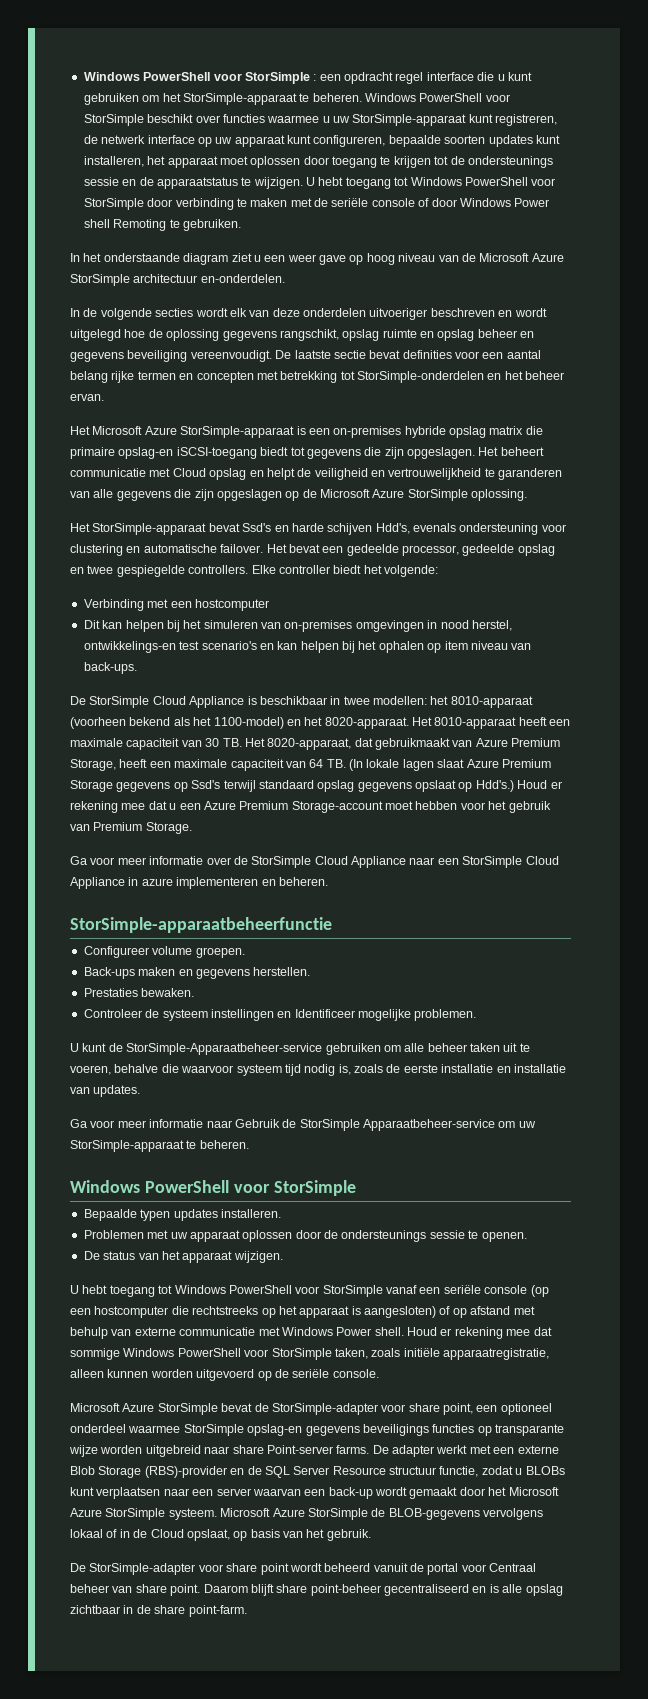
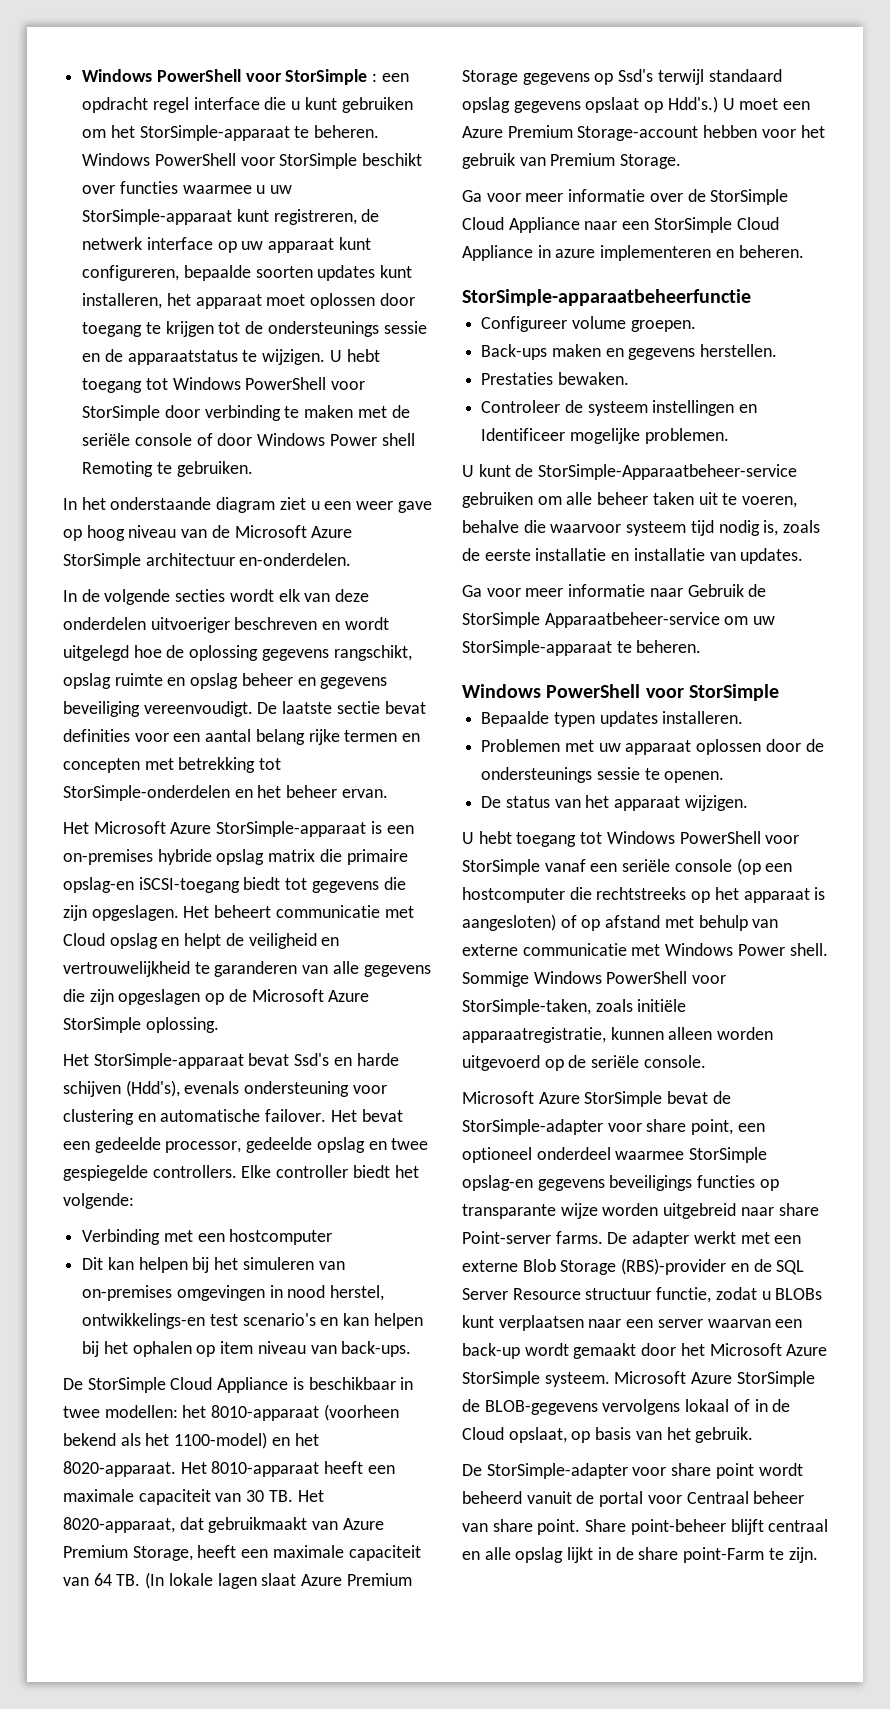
[375,523,410,534] Hdd's, -> [125,1080,180,1097] (Hdd's),
[517,780,562,789] [70,801,177,813] Houd er rekening mee dat u -> [722,98,779,110] U moet
[385,801,413,810] moet -> (699, 133) none
[407,1327,552,1339] [70,1348,368,1360] Houd er rekening mee dat sommige Windows PowerShell voor StorSimple taken, -> [462,971,727,987] [462,999,591,1015] Sommige Windows PowerShell voor StorSimple-taken,
[70,1369,149,1378] alleen kunnen -> [610,1027,713,1040] kunnen alleen
[203,1584,499,1596] Daarom blijft share point-beheer gecentraliseerd en is -> [585,1519,829,1535] [462,1551,480,1560] Share point-beheer blijft centraal en
[70,1605,120,1614] zichtbaar -> [567,1547,594,1563] lijkt
[188,1605,247,1617] point-farm. -> [683,1547,818,1563] point-Farm te zijn.

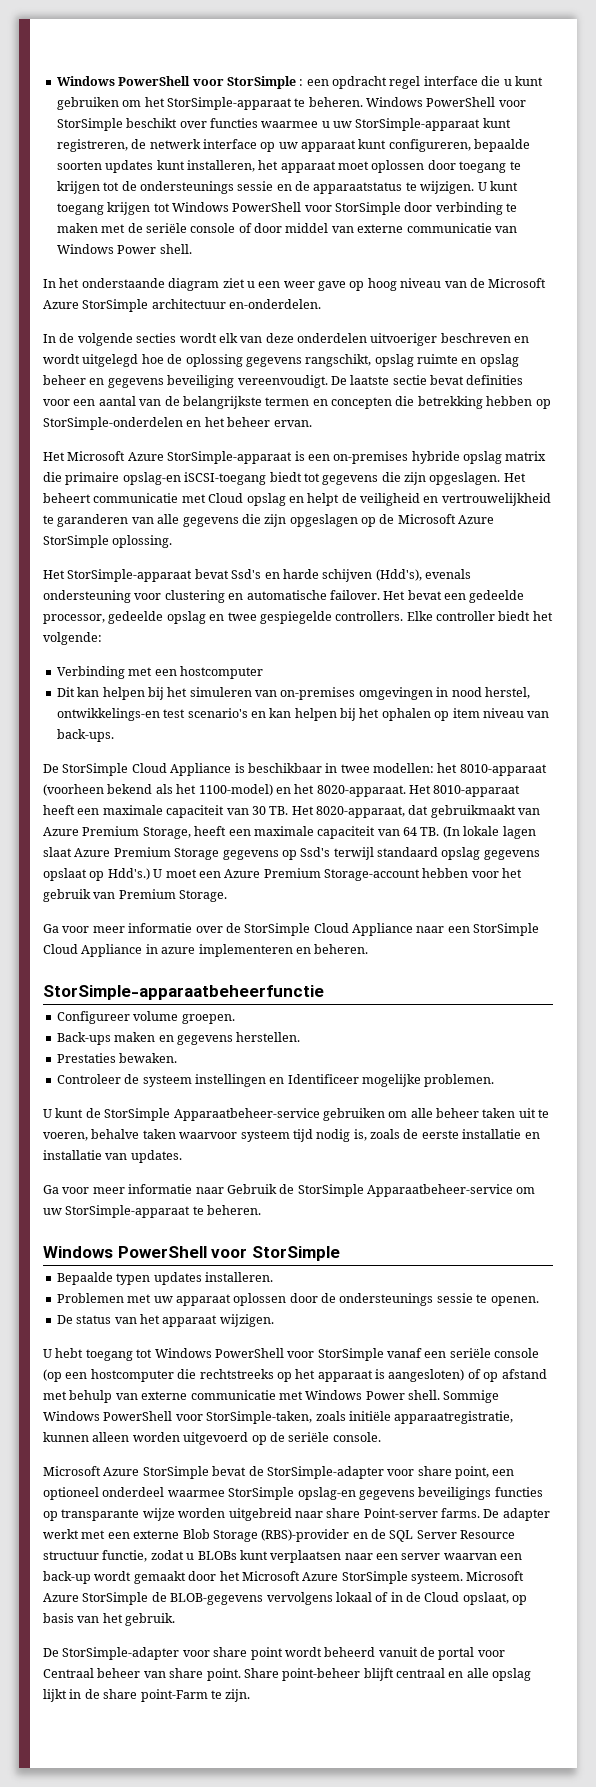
[346,349,380,362] [82,378,143,393] hebt toegang -> [489,181,518,191] [56,202,151,215] kunt toegang krijgen
[257,433,415,446] [82,461,253,477] Windows Power shell Remoting te gebruiken. -> [285,223,517,233] [56,244,192,254] middel van externe communicatie van Windows Power shell.
[255,729,421,745] [63,757,282,773] belang rijke termen en concepten met betrekking tot -> [139,396,551,409] van de belangrijkste termen en concepten die betrekking hebben op
[538,464,798,480] StorSimple-Apparaatbeheer-service -> [104,1108,320,1121] StorSimple Apparaatbeheer-service
[523,520,546,533] die -> [142,1129,176,1139] taken

